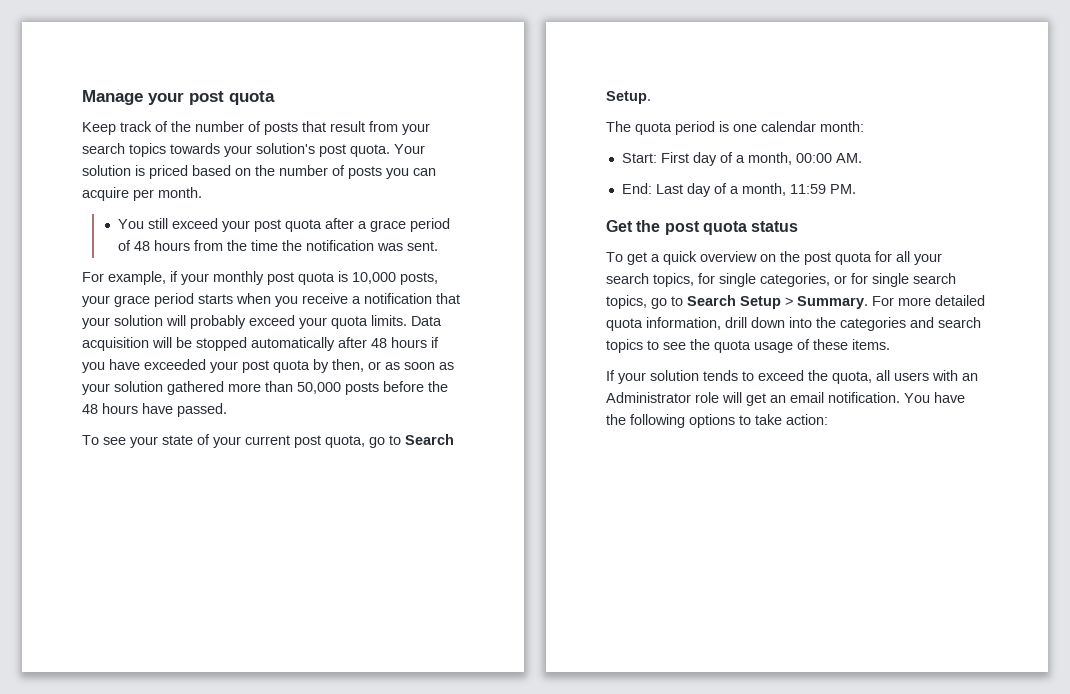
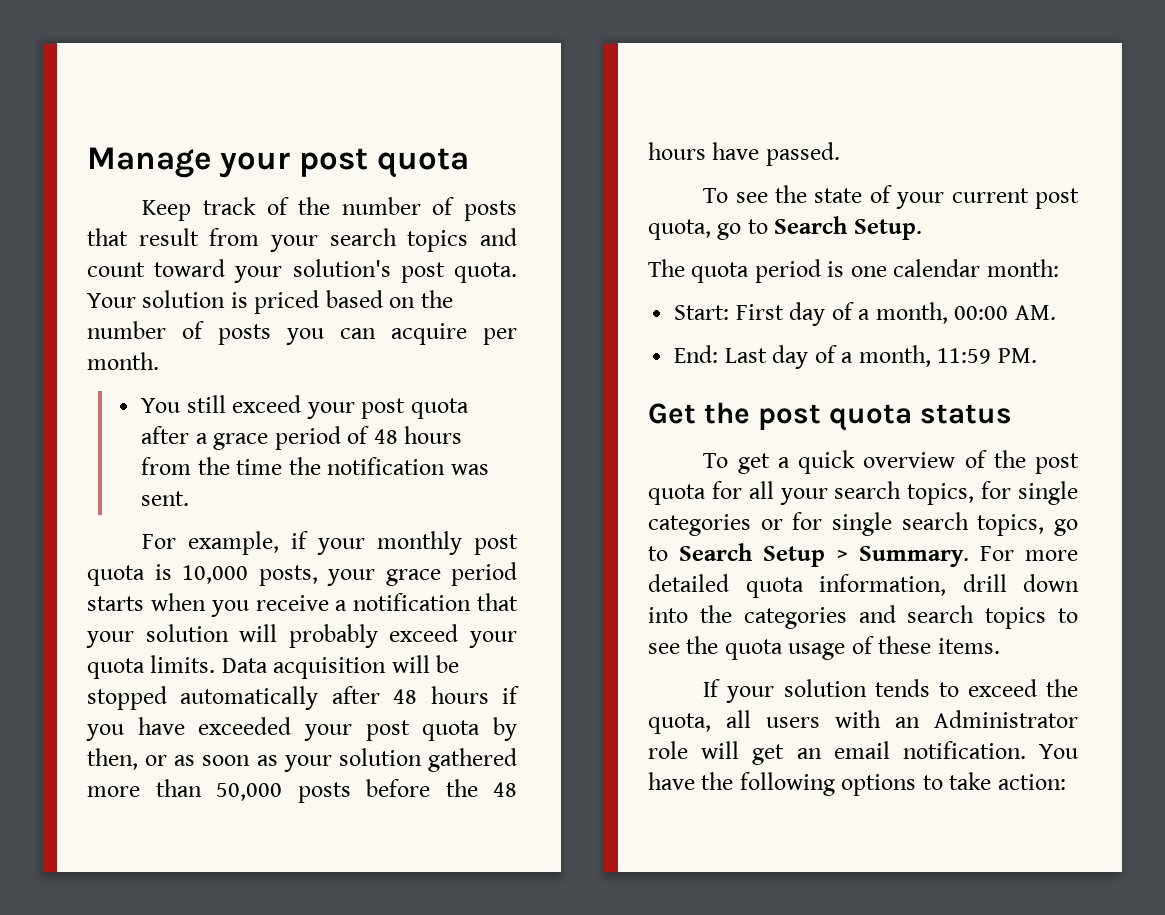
[170,143,220,154] towards -> [480,228,517,246] [87,259,226,277] and count toward
[130,436,158,448] your -> [775,185,808,203] the
[760,254,776,262] on -> [964,450,987,468] of
[760,273,830,287] categories, -> [648,514,751,536] categories

